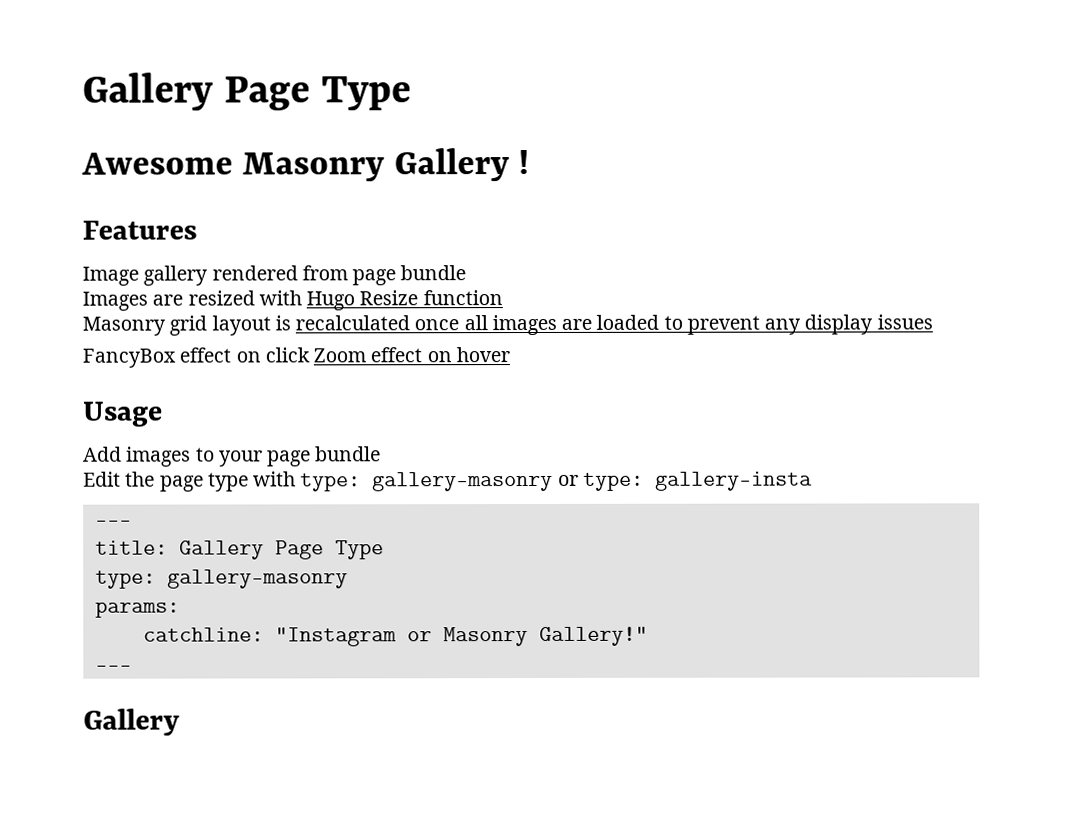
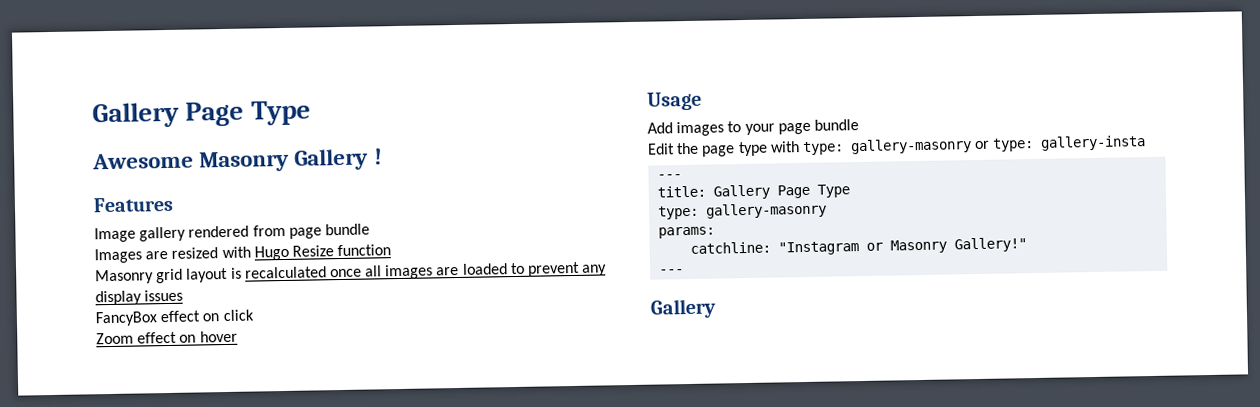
(310, 355) none -> (254, 315) //

